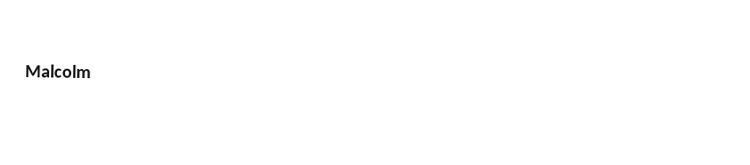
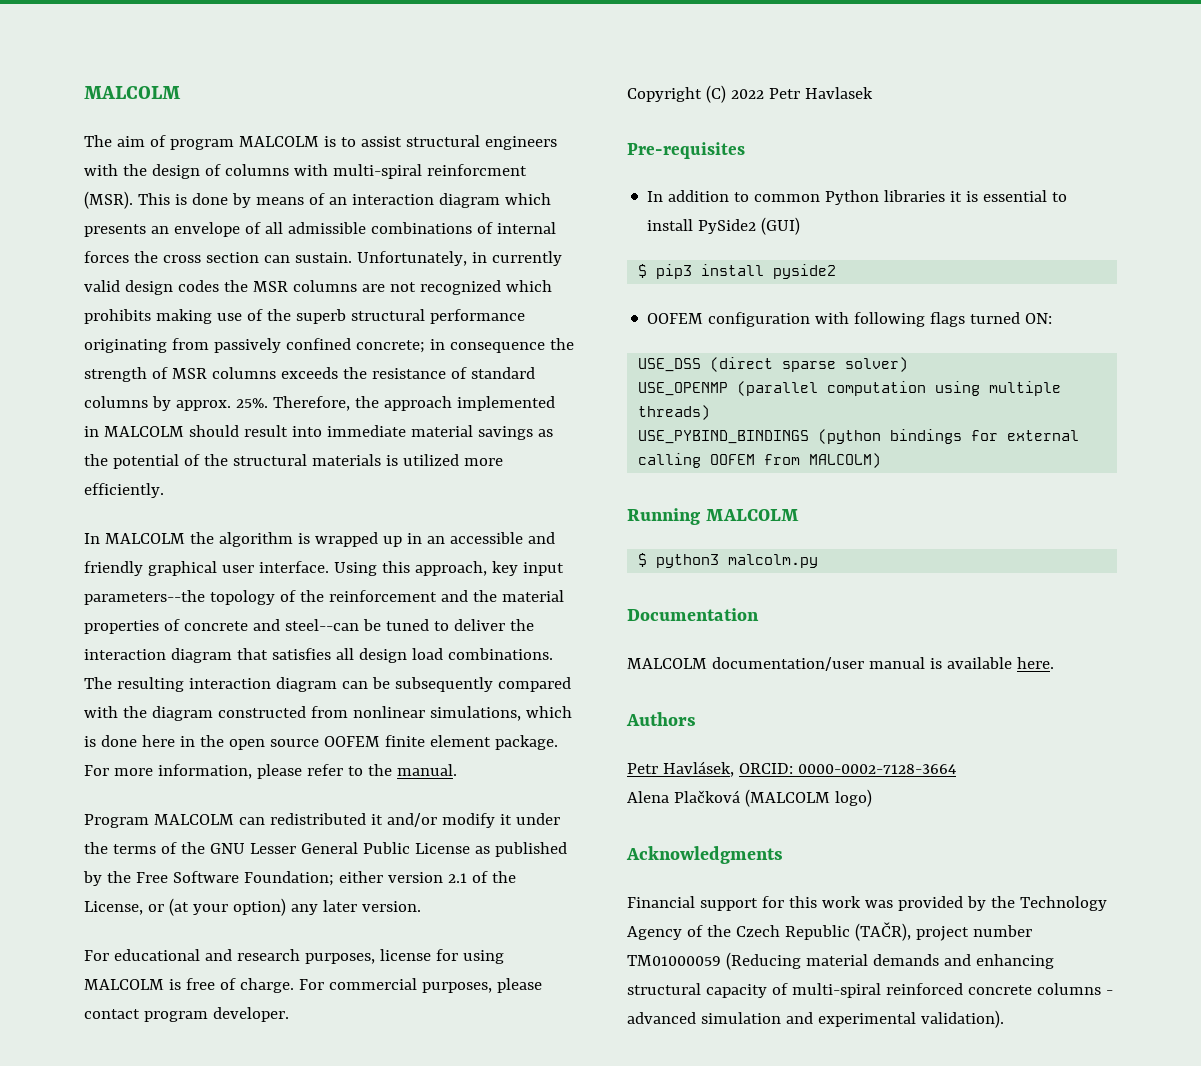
[25,64,92,79] Malcolm -> [84,86,181,99] [84,135,557,150] [84,164,527,179] [84,191,551,209] [84,222,556,237] [84,251,562,266] [84,280,552,295] [84,309,525,324] [84,338,574,353] [84,367,535,382] [84,396,555,411] [84,425,553,440] [84,454,503,469] [84,483,164,498] [84,532,555,547] [84,561,564,576] [84,590,564,605] [84,619,534,634] [84,648,553,663] [84,677,571,692] [84,706,572,721] [84,735,558,750] [84,764,457,779] [84,813,560,828] [84,842,567,857] [83,871,516,886] [84,898,421,916] [84,949,504,964] [84,978,542,993] [84,1007,289,1022] [627,85,873,103] [627,142,745,159] [647,190,1068,205] [647,217,801,235] [638,264,837,279] [647,312,1053,327] [638,357,909,372] [638,381,1062,396] [638,405,711,420] [638,429,1080,444] [638,453,882,468] [627,508,799,525] [638,553,819,568] [627,608,759,621] [627,657,1054,671] [626,712,696,726] [627,761,956,777] [627,789,872,807] [626,846,783,864] [627,896,1107,911] [627,922,1032,941] [627,952,1054,970] [627,983,1113,998] [627,1010,1004,1028] MALCOLM // The aim of program MALCOLM is to assist structural engineers with the design of columns with multi-spiral reinforcment (MSR). This is done by means of an interaction diagram which presents an envelope of all admissible combinations of internal forces the cross section can sustain. Unfortunately, in currently valid design codes the MSR columns are not recognized which prohibits making use of the superb structural performance originating from passively confined concrete; in consequence the strength of MSR columns exceeds the resistance of standard columns by approx. 25%. Therefore, the approach implemented in MALCOLM should result into immediate material savings as the potential of the structural materials is utilized more efficiently. // In MALCOLM the algorithm is wrapped up in an accessible and friendly graphical user interface. Using this approach, key input parameters--the topology of the reinforcement and the material properties of concrete and steel--can be tuned to deliver the interaction diagram that satisfies all design load combinations. The resulting interaction diagram can be subsequently compared with the diagram constructed from nonlinear simulations, which is done here in the open source OOFEM finite element package. For more information, please refer to the manual. // Program MALCOLM can redistributed it and/or modify it under the terms of the GNU Lesser General Public License as published by the Free Software Foundation; either version 2.1 of the License, or (at your option) any later version. // For educational and research purposes, license for using MALCOLM is free of charge. For commercial purposes, please contact program developer. // Copyright (C) 2022 Petr Havlasek // Pre-requisites // In addition to common Python libraries it is essential to install PySide2 (GUI) // $ pip3 install pyside2 // OOFEM configuration with following flags turned ON: // USE_DSS (direct sparse solver) // USE_OPENMP (parallel computation using multiple threads) // USE_PYBIND_BINDINGS (python bindings for external calling OOFEM from MALCOLM) // Running MALCOLM // $ python3 malcolm.py // Documentation // MALCOLM documentation/user manual is available here. // Authors // Petr Havlásek, ORCID: 0000-0002-7128-3664 // Alena Plačková (MALCOLM logo) // Acknowledgments // Financial support for this work was provided by the Technology Agency of the Czech Republic (TAČR), project number TM01000059 (Reducing material demands and enhancing structural capacity of multi-spiral reinforced concrete columns - advanced simulation and experimental validation).

